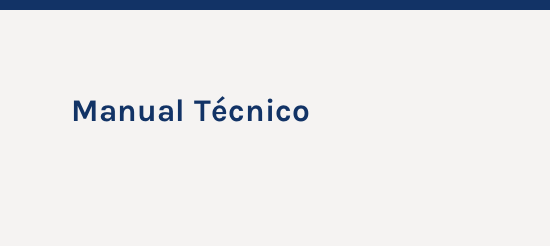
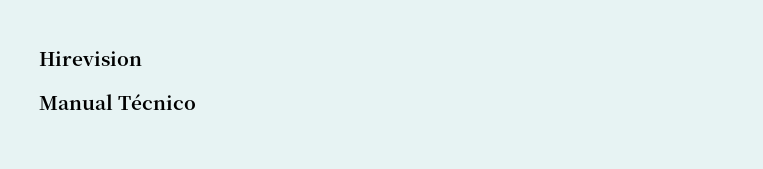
(71, 110) none -> [39,51,142,66] Hirevision //

